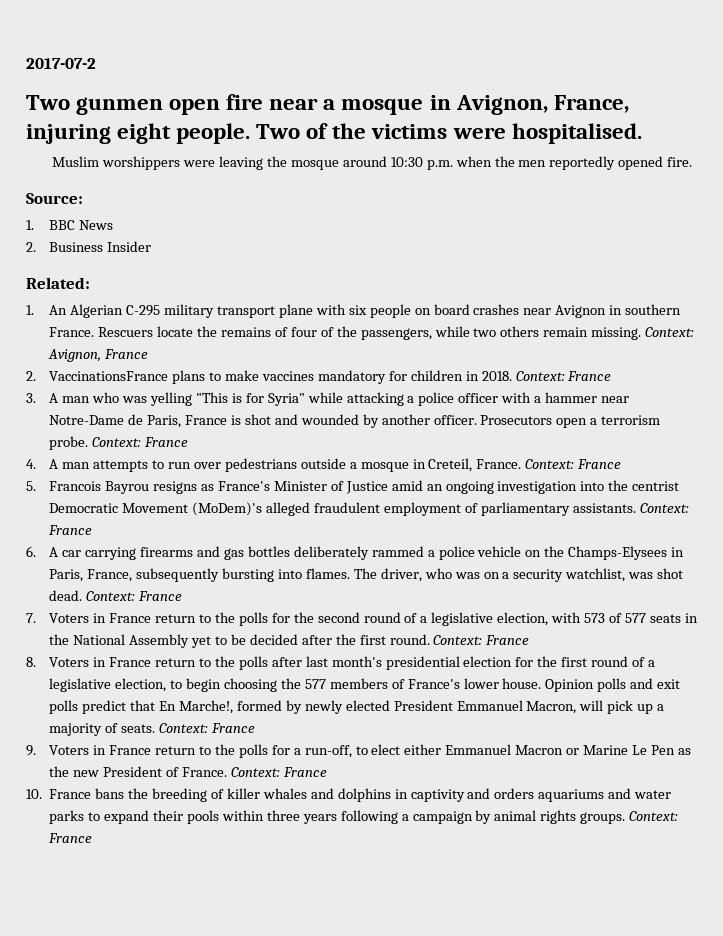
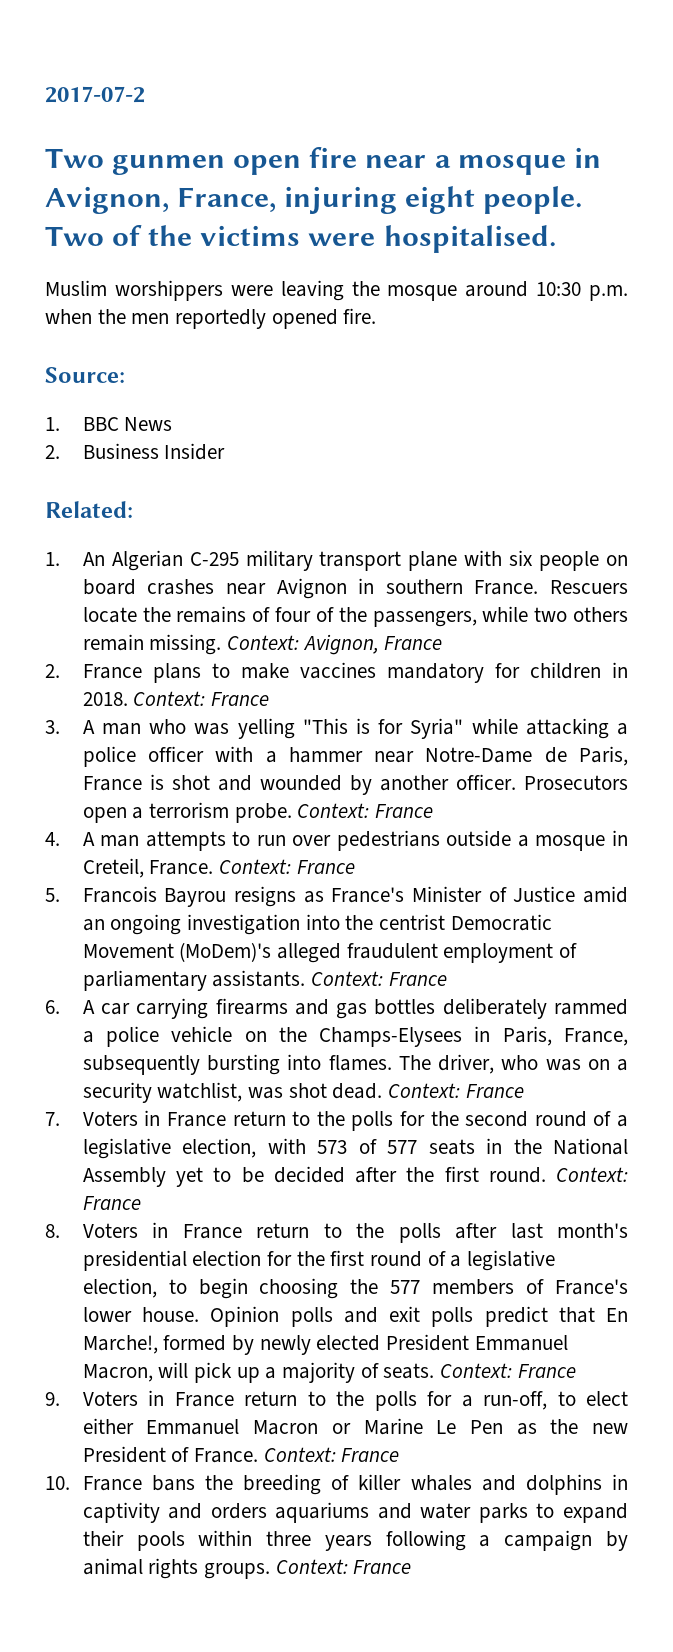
[49,371,169,381] VaccinationsFrance -> [82,664,142,679] France

